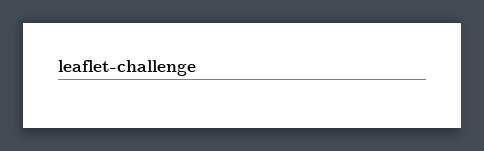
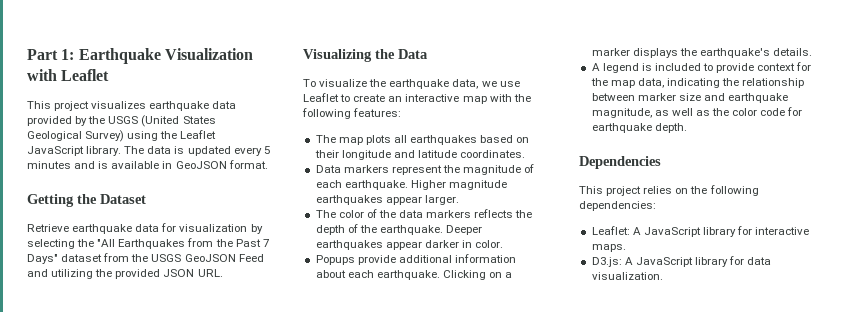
[58,60,196,76] leaflet-challenge -> [27,48,253,64] [27,69,110,81] [27,101,237,111] [27,115,216,127] [27,130,217,142] [27,146,270,156] [27,160,268,169] [27,194,146,207] [27,223,263,234] [27,238,269,249] [27,253,264,264] [27,269,223,279] [303,49,428,62] [303,79,520,89] [303,93,531,104] [302,108,402,119] [315,135,530,145] [314,150,526,160] [315,164,535,175] [315,180,507,190] [315,195,459,205] [315,209,533,218] [315,224,483,235] [315,240,504,250] [315,254,516,265] [315,270,513,280] [591,48,813,58] [591,62,812,73] [590,78,805,88] [591,93,789,103] [591,107,803,118] [591,123,687,133] [579,156,661,169] [579,185,759,196] [579,201,656,211] [591,226,810,237] [591,244,626,252] [591,256,772,267] [591,272,663,280] Part 1: Earthquake Visualization with Leaflet // This project visualizes earthquake data provided by the USGS (United States Geological Survey) using the Leaflet JavaScript library. The data is updated every 5 minutes and is available in GeoJSON format. // Getting the Dataset // Retrieve earthquake data for visualization by selecting the "All Earthquakes from the Past 7 Days" dataset from the USGS GeoJSON Feed and utilizing the provided JSON URL. // Visualizing the Data // To visualize the earthquake data, we use Leaflet to create an interactive map with the following features: // The map plots all earthquakes based on their longitude and latitude coordinates. // Data markers represent the magnitude of each earthquake. Higher magnitude earthquakes appear larger. // The color of the data markers reflects the depth of the earthquake. Deeper earthquakes appear darker in color. // Popups provide additional information about each earthquake. Clicking on a marker displays the earthquake's details. // A legend is included to provide context for the map data, indicating the relationship between marker size and earthquake magnitude, as well as the color code for earthquake depth. // Dependencies // This project relies on the following dependencies: // Leaflet: A JavaScript library for interactive maps. // D3.js: A JavaScript library for data visualization.

